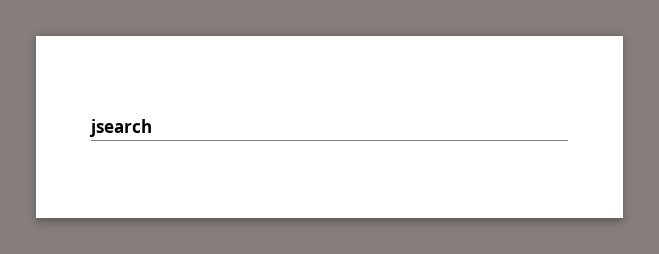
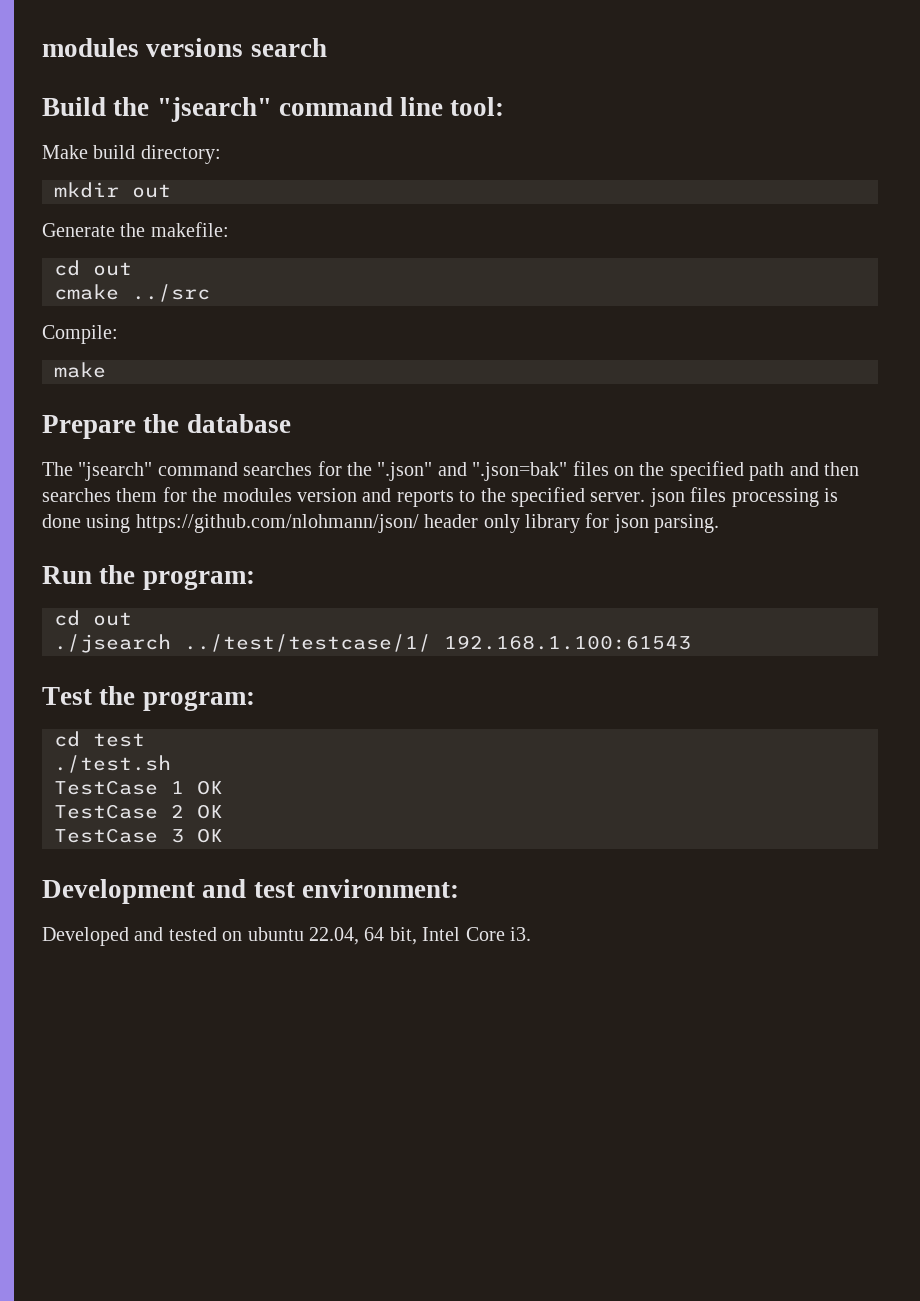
[89,119,152,137] jsearch -> [42,38,327,57] [42,97,505,122] [42,145,221,164] [54,182,171,198] [42,222,229,237] [54,260,132,276] [54,284,210,302] [42,325,118,344] [54,362,106,378] [42,414,291,439] [42,461,859,481] [42,487,838,507] [42,513,720,533] [42,565,255,590] [54,610,132,626] [54,634,691,653] [42,686,255,711] [54,731,145,747] [54,755,171,773] [54,780,223,795] [54,804,223,819] [54,828,223,843] [42,879,459,904] [42,927,531,946] modules versions search // Build the "jsearch" command line tool: // Make build directory: // mkdir out // Generate the makefile: // cd out // cmake ../src // Compile: // make // Prepare the database // The "jsearch" command searches for the ".json" and ".json=bak" files on the specified path and then searches them for the modules version and reports to the specified server. json files processing is done using https://github.com/nlohmann/json/ header only library for json parsing. // Run the program: // cd out // ./jsearch ../test/testcase/1/ 192.168.1.100:61543 // Test the program: // cd test // ./test.sh // TestCase 1 OK // TestCase 2 OK // TestCase 3 OK // Development and test environment: // Developed and tested on ubuntu 22.04, 64 bit, Intel Core i3.

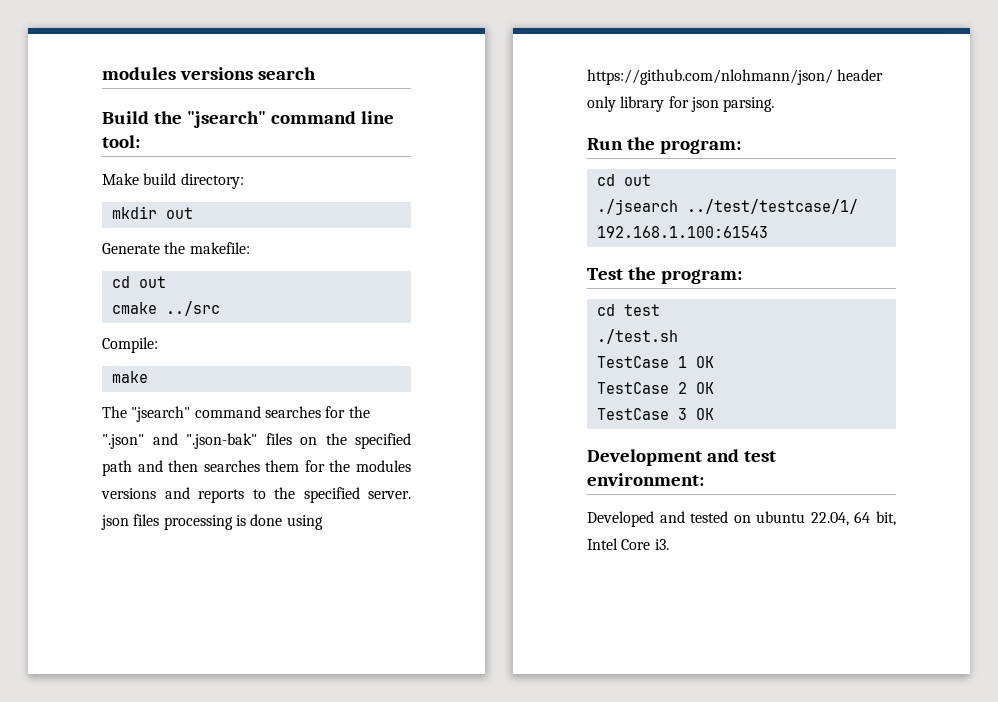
[42,414,291,439] // Prepare the database -> (148, 377) none
[472,462,568,481] ".json=bak" -> [186,433,257,449] ".json-bak"
[297,488,357,502] version -> [101,488,156,499] versions

